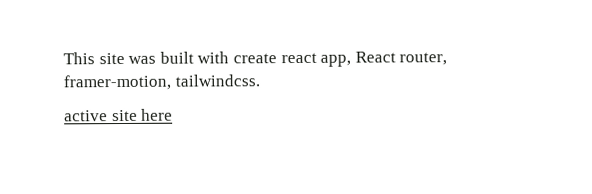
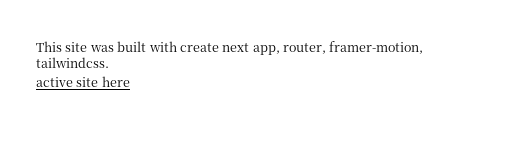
[280,51,396,67] react app, React -> [222,43,280,55] next app,

